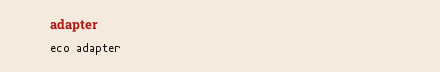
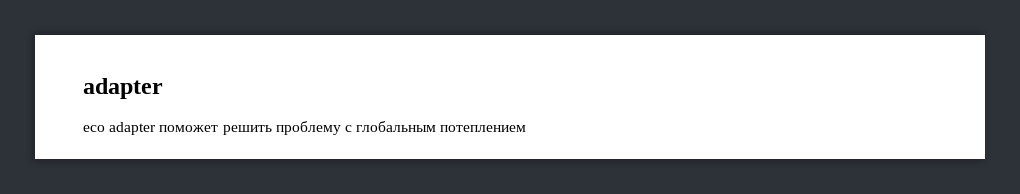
(121, 49) none -> [159,121,527,135] поможет решить проблему с глобальным потеплением

